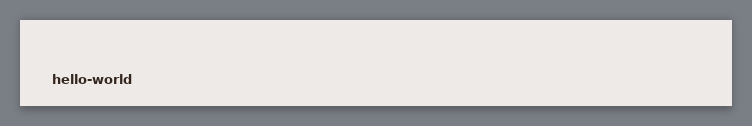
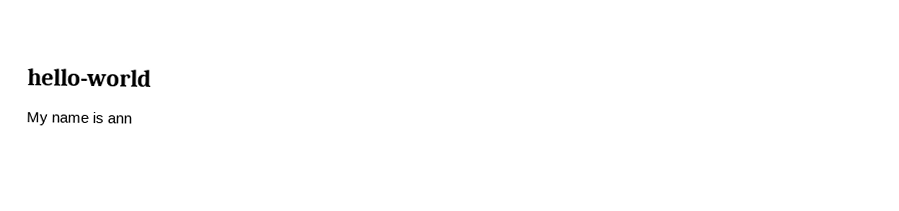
(132, 79) none -> [26,112,133,126] // My name is ann

